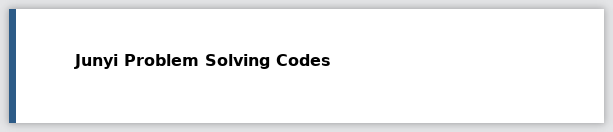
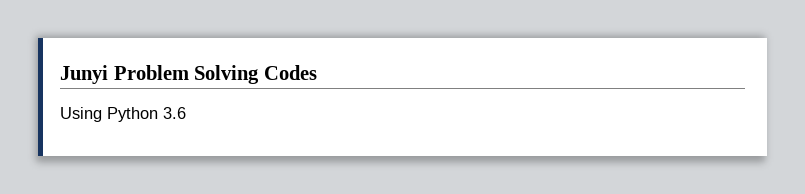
(331, 60) none -> [60,107,186,122] // Using Python 3.6

